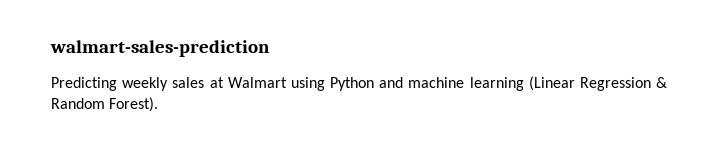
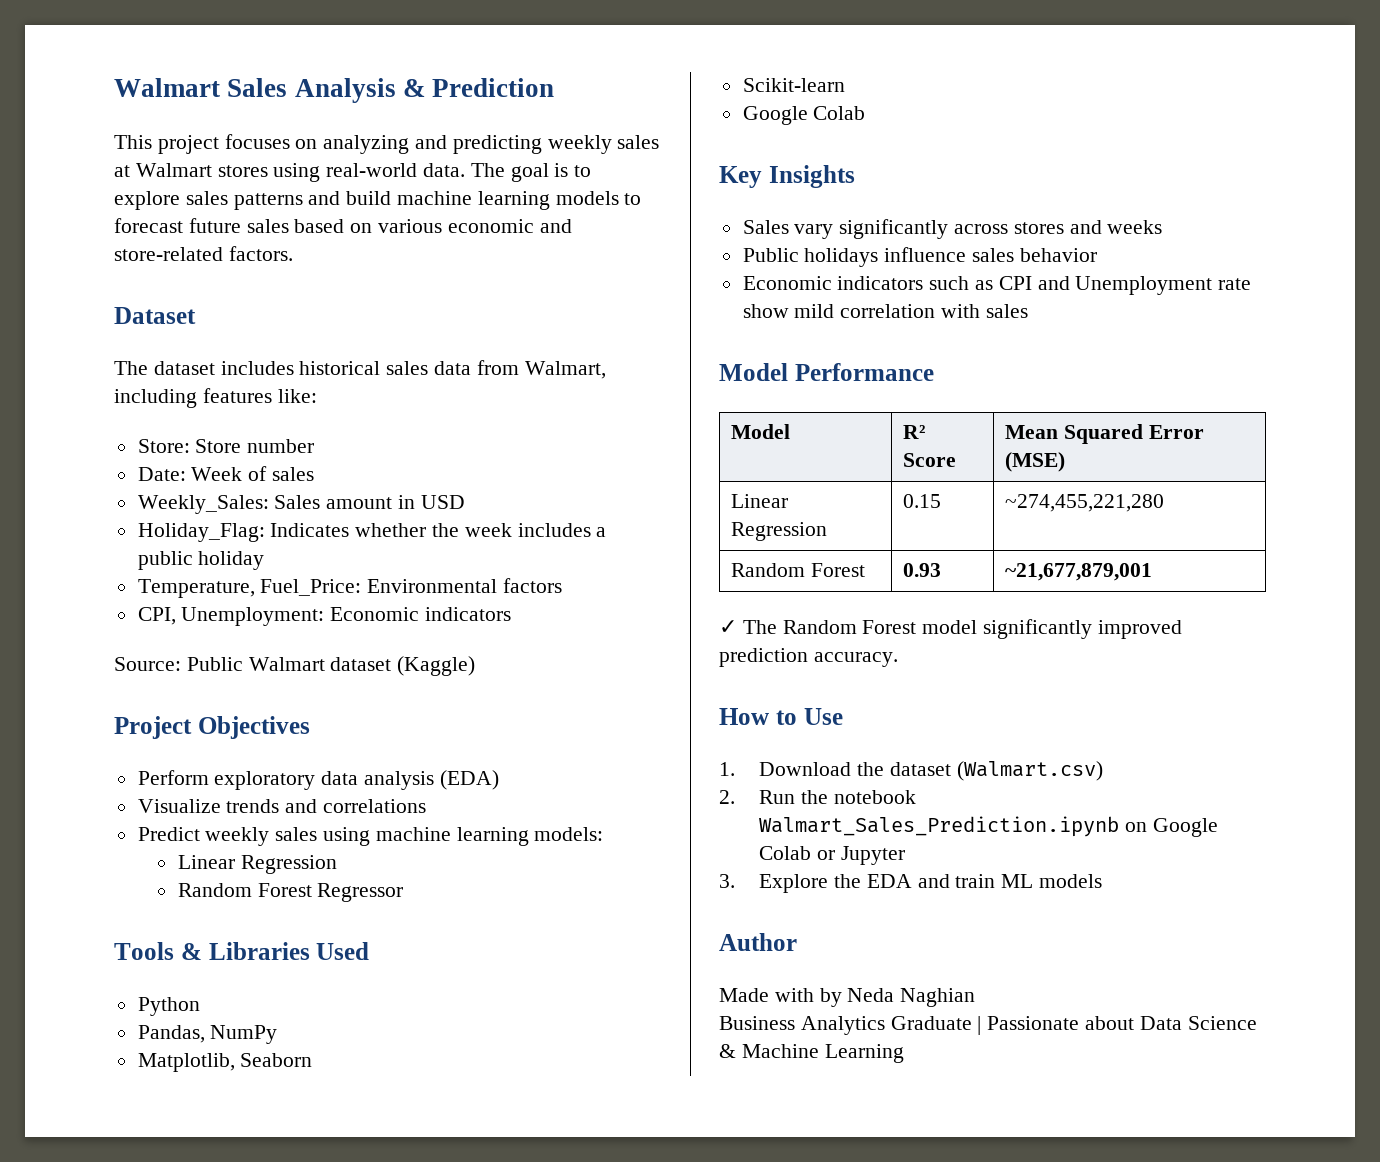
[50,40,270,57] [51,76,667,91] [51,97,159,112] walmart-sales-prediction // Predicting weekly sales at Walmart using Python and machine learning (Linear Regression & Random Forest). -> [114,78,555,103] [114,134,660,154] [114,163,592,182] [114,191,642,210] [114,218,572,233] [114,246,293,261] [114,307,196,324] [114,360,606,379] [114,388,317,408] [137,439,315,453] [137,466,315,481] [137,495,465,514] [137,523,607,542] [137,551,265,570] [137,578,563,598] [137,607,512,626] [114,656,476,676] [114,716,310,739] [137,770,499,790] [137,799,427,813] [137,827,604,846] [177,855,337,874] [177,883,404,902] [114,942,370,960] [137,997,200,1016] [137,1025,278,1044] [137,1053,313,1072] [742,78,845,92] [742,106,866,125] [719,165,855,188] [742,219,1163,239] [742,247,1097,267] [742,276,1252,295] [742,304,1028,318] [719,363,934,381] [731,424,791,439] [903,425,926,439] [903,453,957,467] [1005,424,1204,444] [1005,452,1066,472] [731,494,789,508] [731,522,828,541] [903,494,942,508] [1005,494,1165,512] [731,563,866,577] [903,563,942,577] [1005,563,1153,581] [719,619,1182,639] [719,648,898,667] [719,708,843,725] [719,761,1103,781] [719,790,916,804] [759,816,1218,837] [759,846,905,865] [719,874,1103,893] [719,933,797,951] [719,988,976,1007] [719,1016,1257,1035] [719,1044,904,1063] Walmart Sales Analysis & Prediction // This project focuses on analyzing and predicting weekly sales at Walmart stores using real-world data. The goal is to explore sales patterns and build machine learning models to forecast future sales based on various economic and store-related factors. // Dataset // The dataset includes historical sales data from Walmart, including features like: // Store: Store number // Date: Week of sales // Weekly_Sales: Sales amount in USD // Holiday_Flag: Indicates whether the week includes a public holiday // Temperature, Fuel_Price: Environmental factors // CPI, Unemployment: Economic indicators // Source: Public Walmart dataset (Kaggle) // Project Objectives // Perform exploratory data analysis (EDA) // Visualize trends and correlations // Predict weekly sales using machine learning models: // Linear Regression // Random Forest Regressor // Tools & Libraries Used // Python // Pandas, NumPy // Matplotlib, Seaborn // Scikit-learn // Google Colab // Key Insights // Sales vary significantly across stores and weeks // Public holidays influence sales behavior // Economic indicators such as CPI and Unemployment rate show mild correlation with sales // Model Performance // Model | R² Score | Mean Squared Error (MSE) // Linear Regression | 0.15 | ~274,455,221,280 // Random Forest | 0.93 | ~21,677,879,001 // ✓ The Random Forest model significantly improved prediction accuracy. // How to Use // 1. Download the dataset (Walmart.csv) // 2. Run the notebook Walmart_Sales_Prediction.ipynb on Google Colab or Jupyter // 3. Explore the EDA and train ML models // Author // Made with by Neda Naghian // Business Analytics Graduate | Passionate about Data Science & Machine Learning

